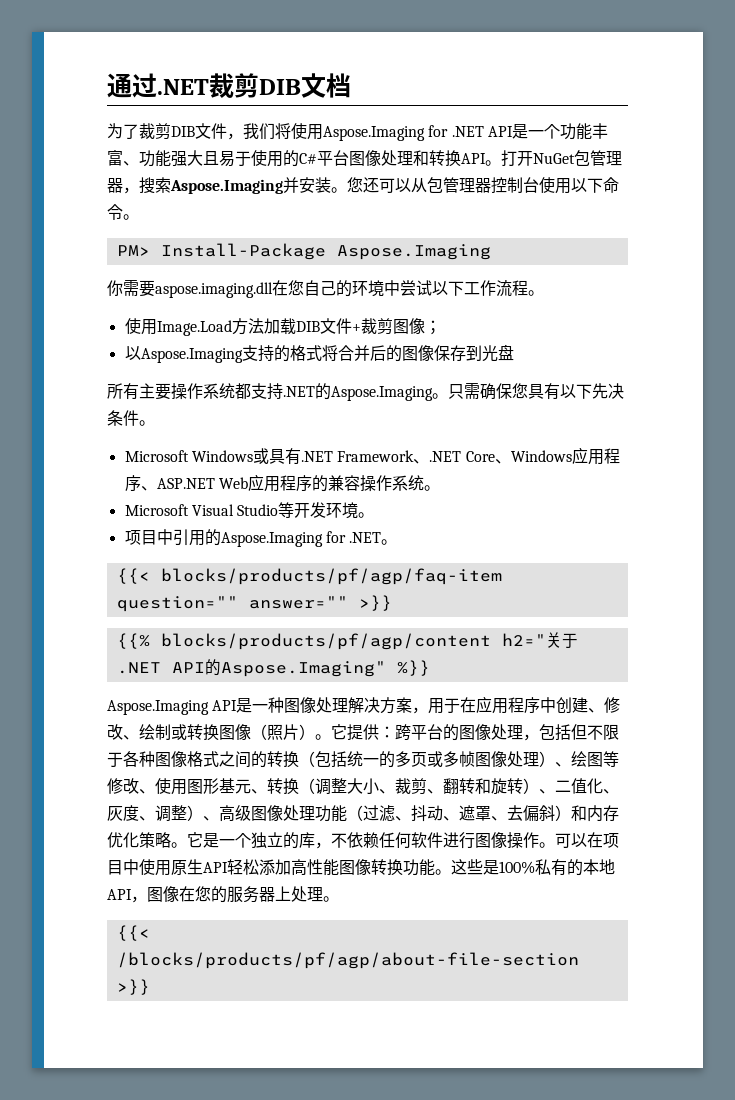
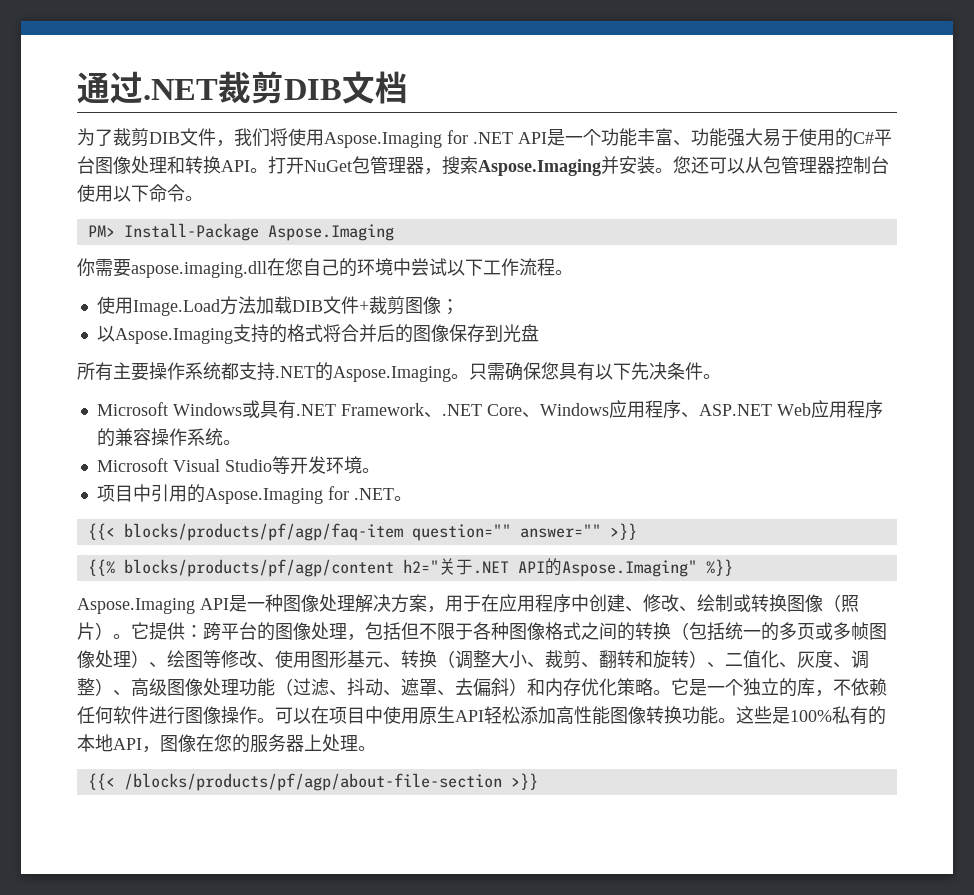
[203,151,219,165] 且 -> (763, 137) none

